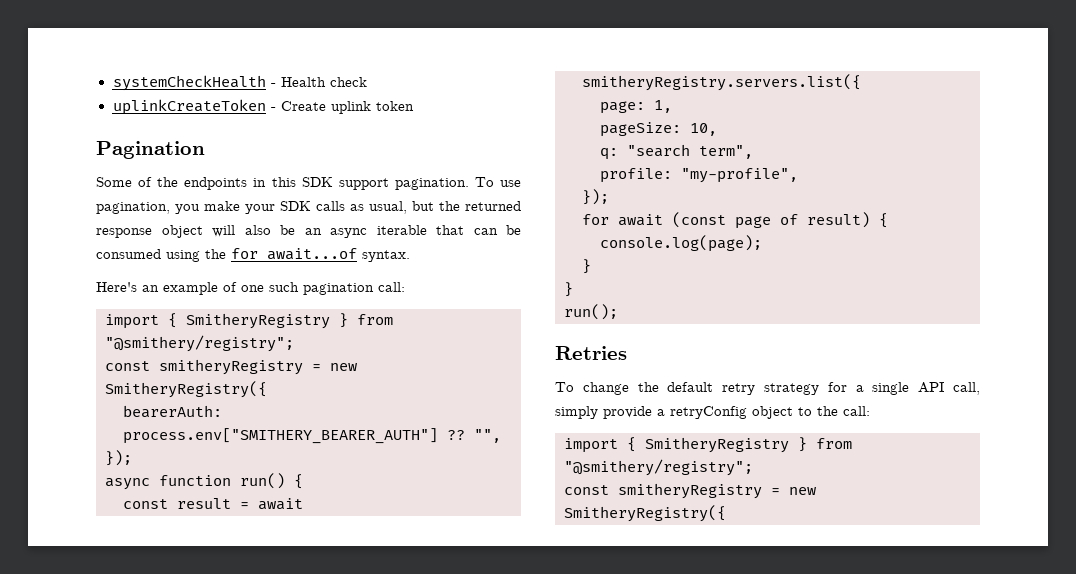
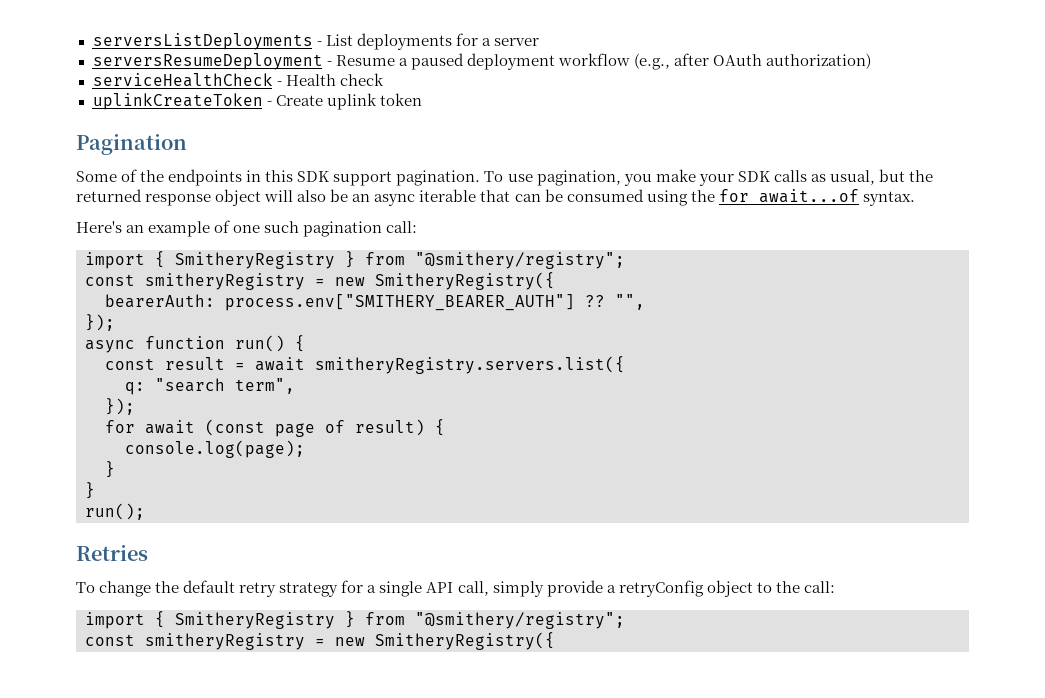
[112,75,266,91] systemCheckHealth -> [92,33,539,50] [92,53,871,70] [92,73,273,87] serversListDeployments - List deployments for a server // serversResumeDeployment - Resume a paused deployment workflow (e.g., after OAuth authorization) // serviceHealthCheck
[600,100,672,114] [600,122,717,137] // page: 1, // pageSize: 10, -> (625, 365) none
[600,168,798,183] // profile: "my-profile", -> (295, 386) none

